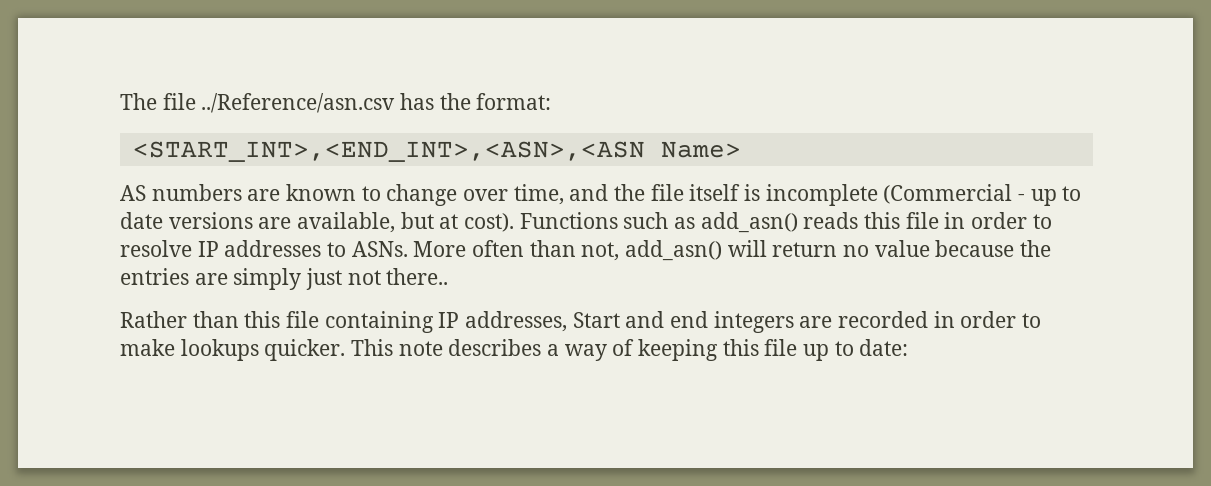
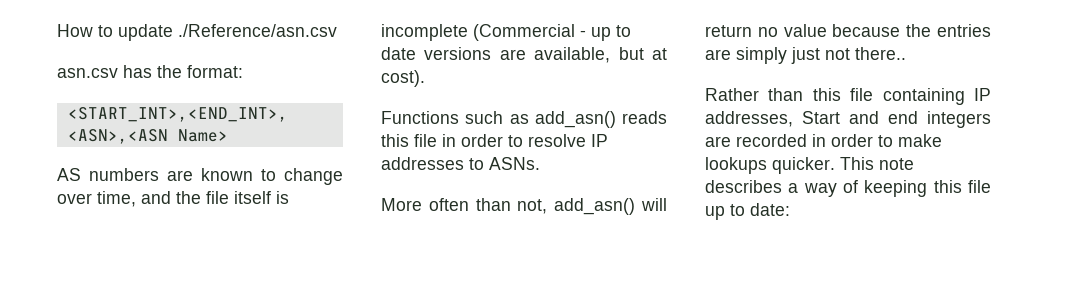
[120,93,396,113] The file ../Reference/asn.csv -> [57,24,337,41] [57,68,118,78] How to update ./Reference/asn.csv // asn.csv
(515, 222) none -> (425, 78) //
(408, 249) none -> (540, 163) //

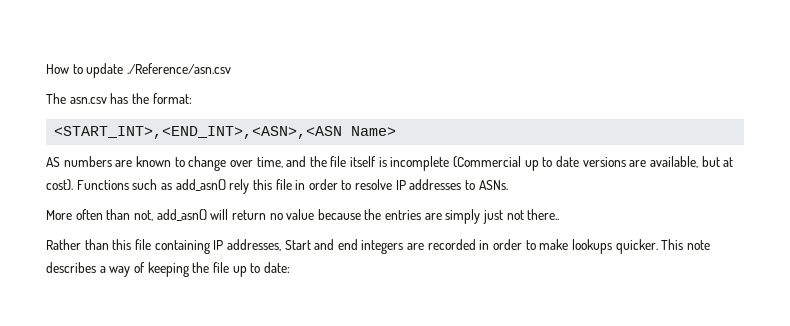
(337, 30) none -> [46,93,66,104] The
[580,30,586,37] - -> (522, 162) none
(425, 78) // -> (73, 185) none
[622,111,667,124] reads -> [229,179,250,194] rely
[933,180,962,193] this -> [192,262,210,273] the

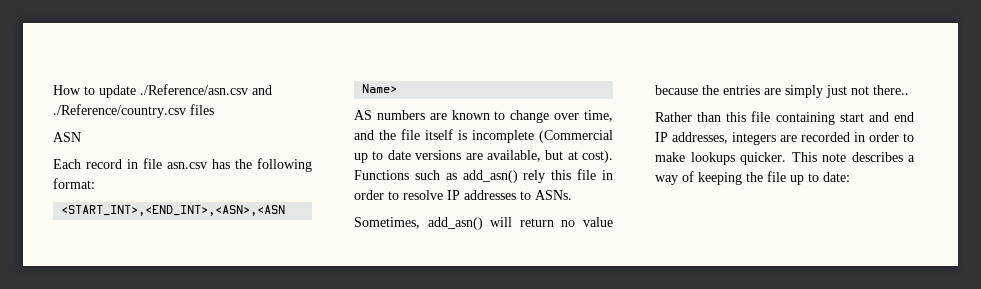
[46,93,66,104] // The -> [252,85,272,95] [53,104,214,118] [53,132,81,142] [53,158,162,169] and ./Reference/country.csv files // ASN // Each record in file
(149, 98) none -> [257,158,312,172] following
[46,209,153,221] More often than not, -> [354,217,420,229] Sometimes,
[213,239,358,251] IP addresses, Start and end -> [839,112,914,122] [655,132,728,144] start and end IP addresses,

